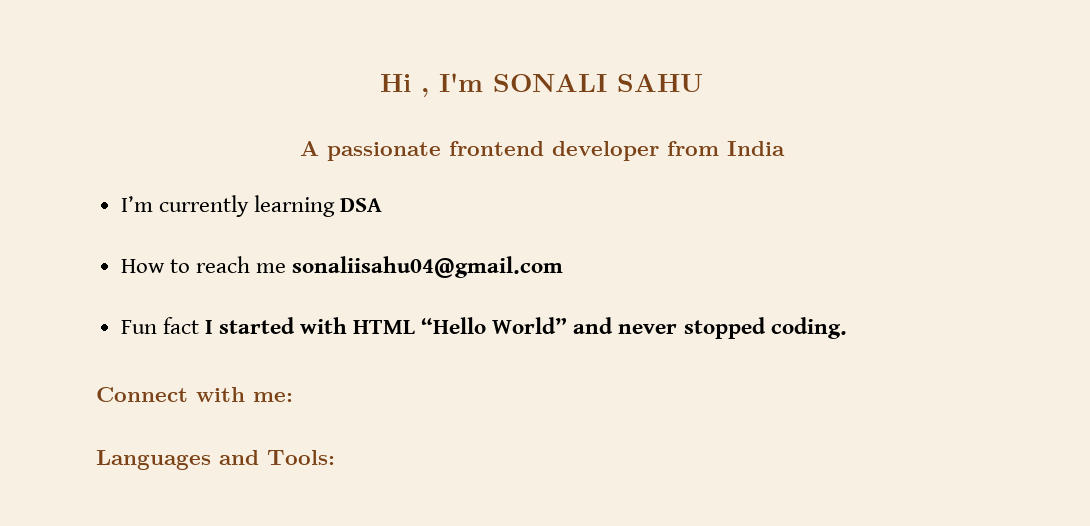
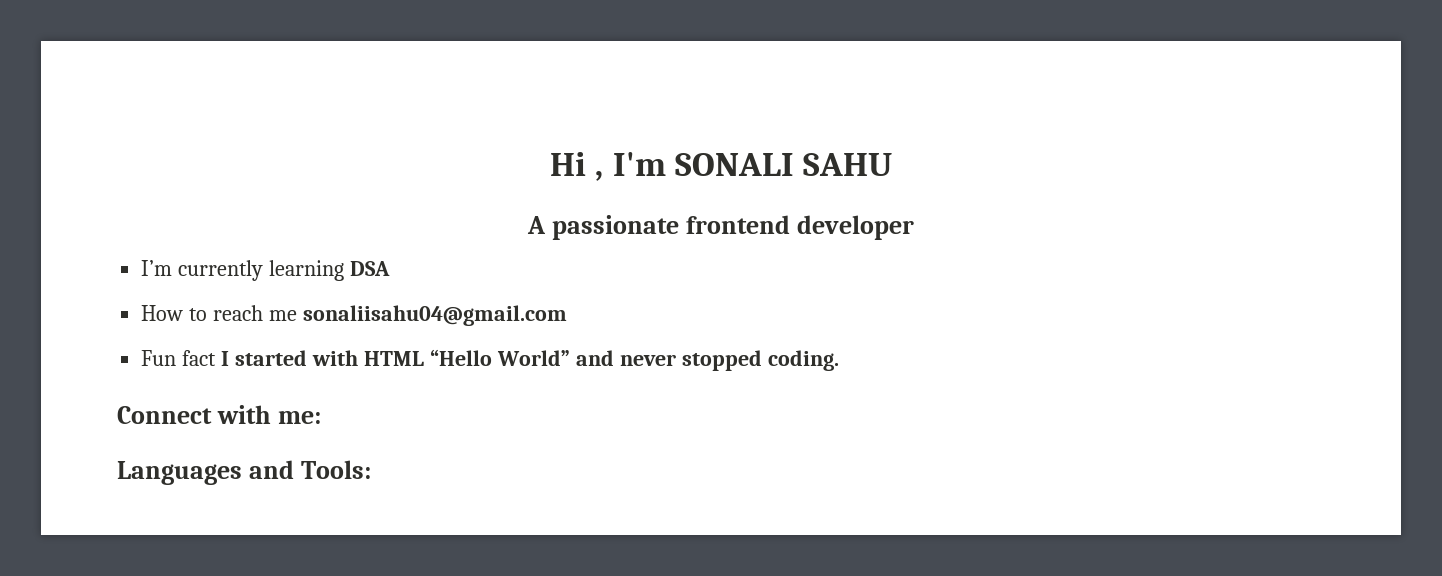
[666,141,785,156] from India -> (914, 227) none

